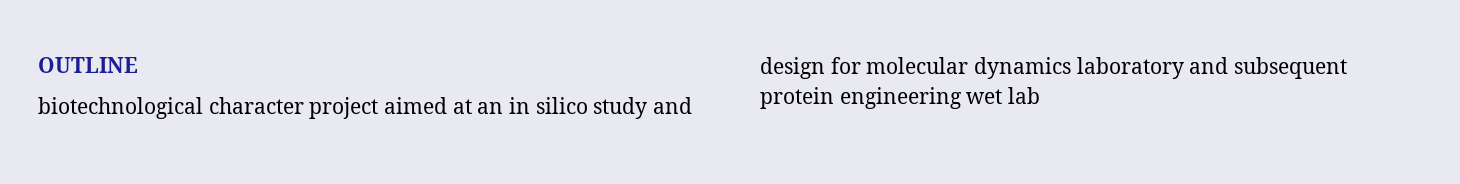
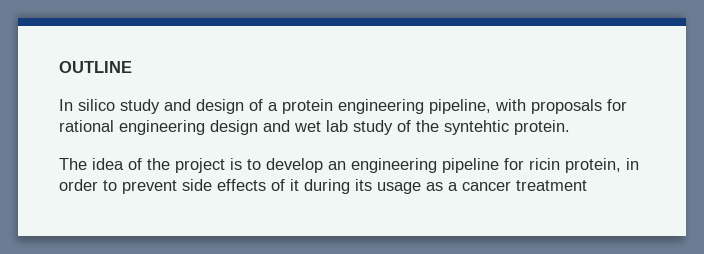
[38,97,693,119] [760,57,1348,79] [760,87,1041,109] biotechnological character project aimed at an in silico study and design for molecular dynamics laboratory and subsequent protein engineering wet lab -> [59,99,627,114] [59,120,570,135] [59,158,639,173] [59,179,587,194] In silico study and design of a protein engineering pipeline, with proposals for rational engineering design and wet lab study of the syntehtic protein. // The idea of the project is to develop an engineering pipeline for ricin protein, in order to prevent side effects of it during its usage as a cancer treatment

